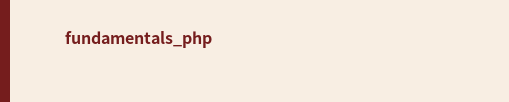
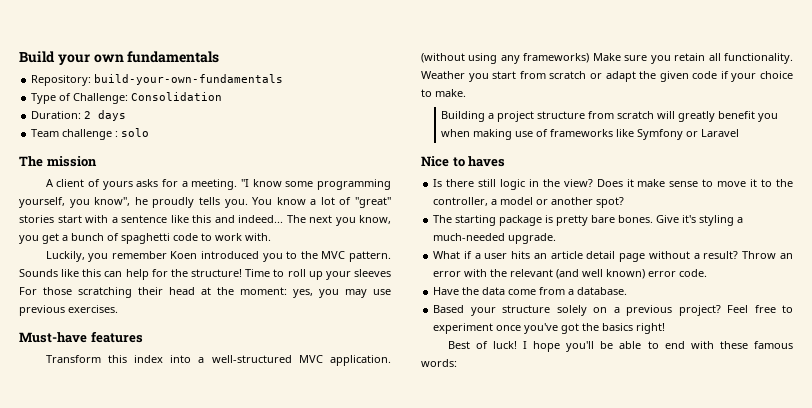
[65,31,212,48] fundamentals_php -> [19,51,220,65] [31,74,284,86] [31,92,223,104] [31,110,127,121] [31,128,150,140] [19,156,97,167] [45,179,391,190] [19,197,391,208] [19,215,391,226] [19,233,271,244] [45,251,391,262] [19,269,391,280] [19,287,391,298] [19,305,118,316] [19,331,143,343] [45,355,391,366] [421,53,793,64] [421,71,793,82] [421,89,466,97] [441,111,779,122] [441,129,740,140] [421,156,506,167] [433,179,793,190] [433,197,625,208] [433,215,744,226] [433,233,557,244] [433,251,793,262] [433,269,708,279] [433,287,628,295] [433,305,793,316] [433,323,666,334] [447,341,793,352] [421,359,457,367] Build your own fundamentals // Repository: build-your-own-fundamentals // Type of Challenge: Consolidation // Duration: 2 days // Team challenge : solo // The mission // A client of yours asks for a meeting. "I know some programming yourself, you know", he proudly tells you. You know a lot of "great" stories start with a sentence like this and indeed... The next you know, you get a bunch of spaghetti code to work with. // Luckily, you remember Koen introduced you to the MVC pattern. Sounds like this can help for the structure! Time to roll up your sleeves For those scratching their head at the moment: yes, you may use previous exercises. // Must-have features // Transform this index into a well-structured MVC application. (without using any frameworks) Make sure you retain all functionality. Weather you start from scratch or adapt the given code if your choice to make. // Building a project structure from scratch will greatly benefit you when making use of frameworks like Symfony or Laravel // Nice to haves // Is there still logic in the view? Does it make sense to move it to the controller, a model or another spot? // The starting package is pretty bare bones. Give it's styling a much-needed upgrade. // What if a user hits an article detail page without a result? Throw an error with the relevant (and well known) error code. // Have the data come from a database. // Based your structure solely on a previous project? Feel free to experiment once you've got the basics right! // Best of luck! I hope you'll be able to end with these famous words:

